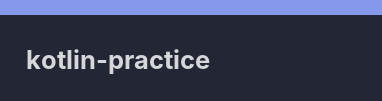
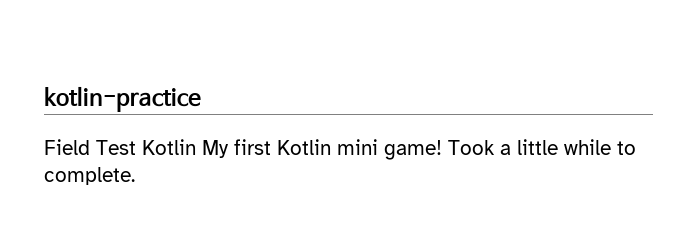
(210, 61) none -> [44,139,636,160] [44,167,135,185] // Field Test Kotlin My first Kotlin mini game! Took a little while to complete.

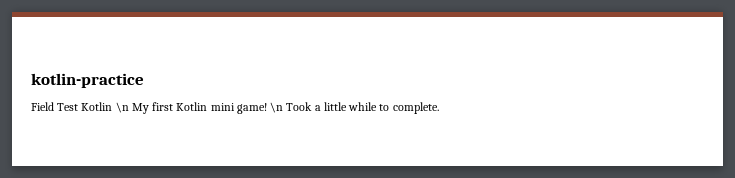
(196, 147) none -> [115,102,129,113] \n
(442, 150) none -> [270,102,284,113] \n

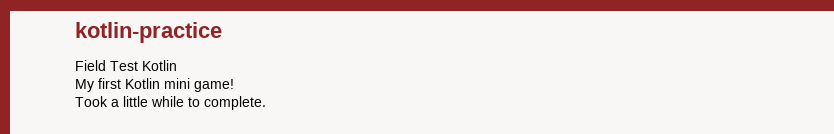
[115,102,129,113] \n -> (177, 65) //
[270,102,284,113] \n -> (234, 85) //

